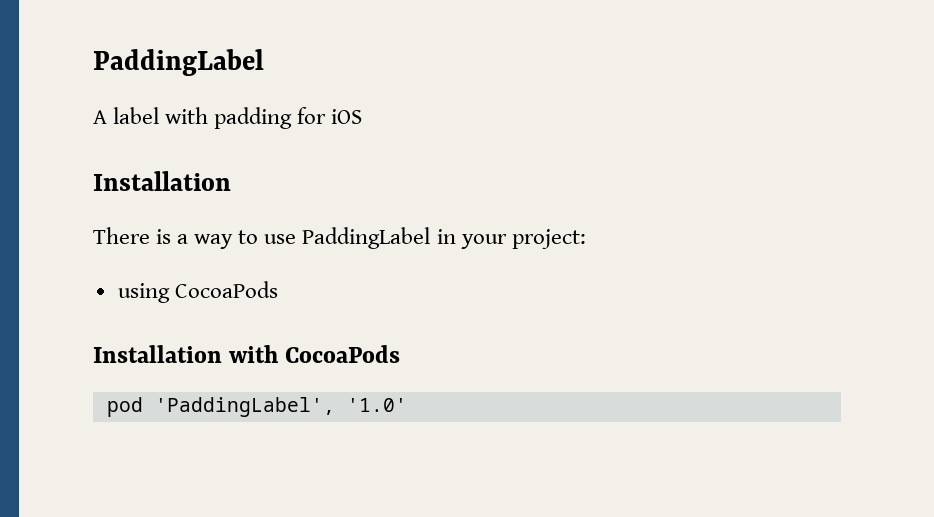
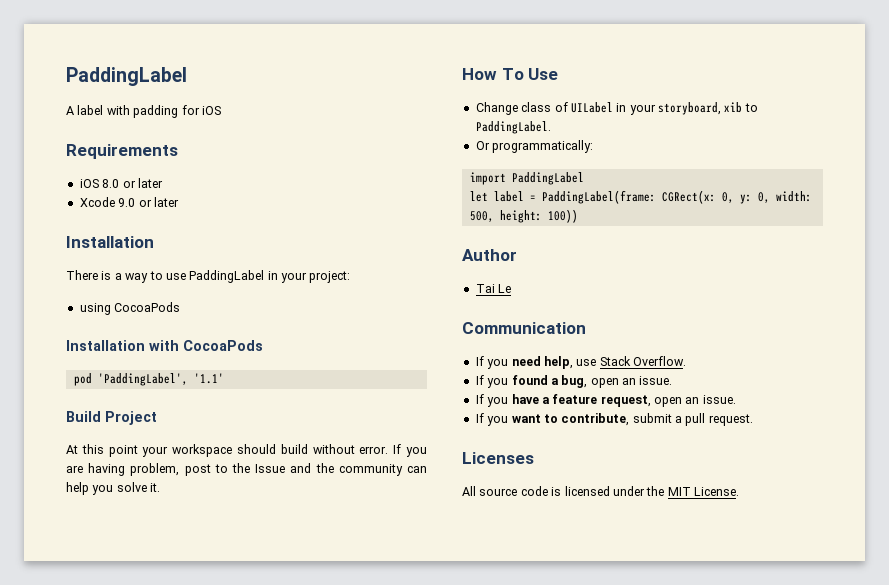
(363, 116) none -> [66,144,178,159] [79,178,163,188] [79,197,179,207] // Requirements // iOS 8.0 or later // Xcode 9.0 or later
[346,398,407,412] '1.0' -> [193,373,224,384] [66,411,157,425] [66,444,428,457] [66,463,427,476] [66,482,161,495] [462,68,559,80] [475,102,758,115] [475,121,551,134] [475,140,594,153] [469,172,584,185] [469,190,812,204] [469,209,578,223] [462,249,517,261] [475,284,512,293] [462,322,586,334] [475,356,686,369] [475,375,673,388] [475,394,736,407] [475,413,753,426] [462,452,534,464] [462,486,739,496] '1.1' // Build Project // At this point your workspace should build without error. If you are having problem, post to the Issue and the community can help you solve it. // How To Use // Change class of UILabel in your storyboard, xib to PaddingLabel. // Or programmatically: // import PaddingLabel // let label = PaddingLabel(frame: CGRect(x: 0, y: 0, width: 500, height: 100)) // Author // Tai Le // Communication // If you need help, use Stack Overflow. // If you found a bug, open an issue. // If you have a feature request, open an issue. // If you want to contribute, submit a pull request. // Licenses // All source code is licensed under the MIT License.

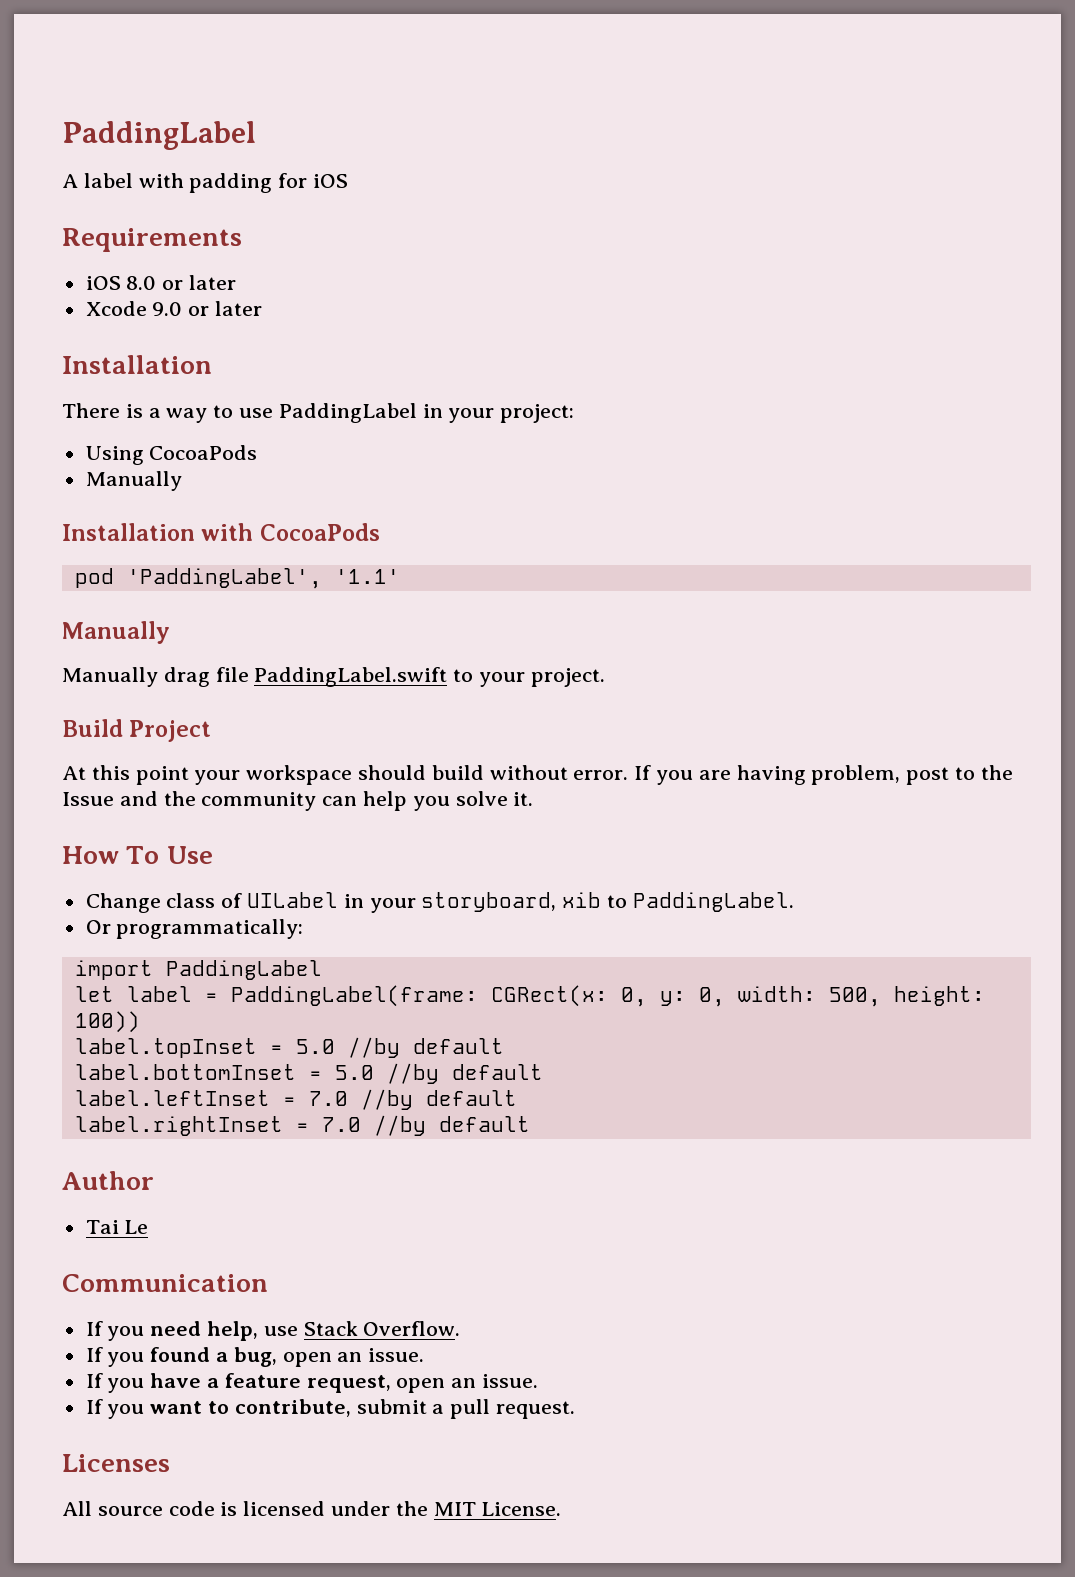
[79,302,181,315] using CocoaPods -> [85,445,258,465] [85,471,182,491] Using CocoaPods // Manually
(224, 378) none -> [62,621,170,644] [62,667,605,687] // Manually // Manually drag file PaddingLabel.swift to your project.
(578, 216) none -> [74,1037,504,1058] [74,1063,543,1084] [74,1089,517,1110] [74,1115,530,1136] // label.topInset = 5.0 //by default // label.bottomInset = 5.0 //by default // label.leftInset = 7.0 //by default // label.rightInset = 7.0 //by default

